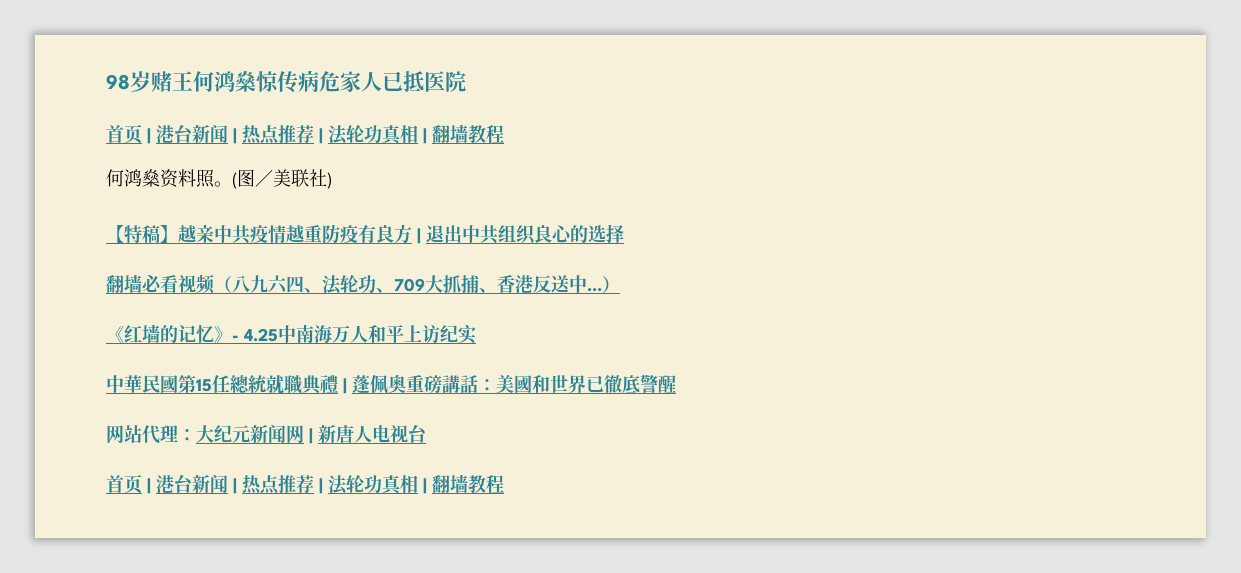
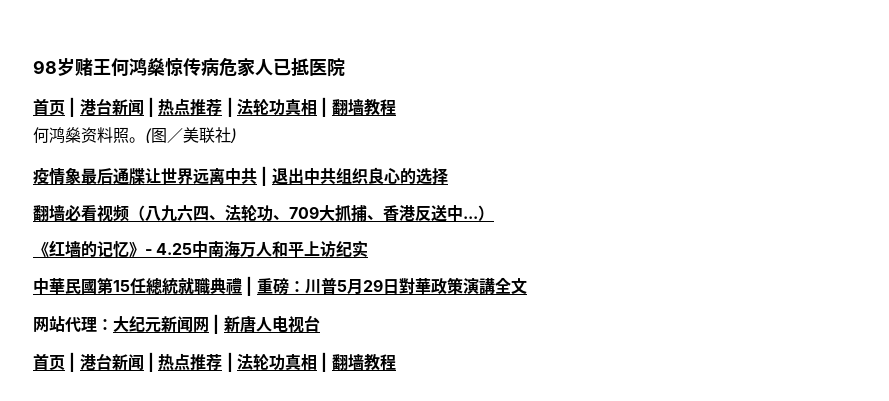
[106,224,412,244] 【特稿】越亲中共疫情越重防疫有良方 -> [33,167,257,185] 疫情象最后通牒让世界远离中共
[352,374,676,394] 蓬佩奧重磅講話：美國和世界已徹底警醒 -> [256,277,527,295] 重磅：川普5月29日對華政策演講全文

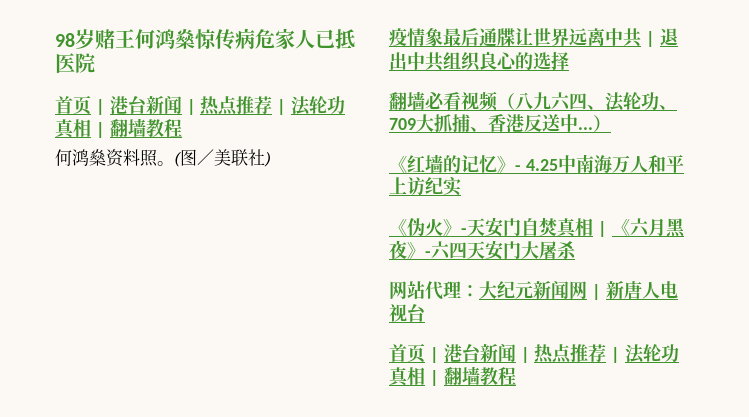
[33,276,527,296] 中華民國第15任總統就職典禮 | 重磅：川普5月29日對華政策演講全文 -> [389,217,685,238] [389,240,576,260] 《伪火》-天安门自焚真相 | 《六月黑夜》-六四天安门大屠杀

